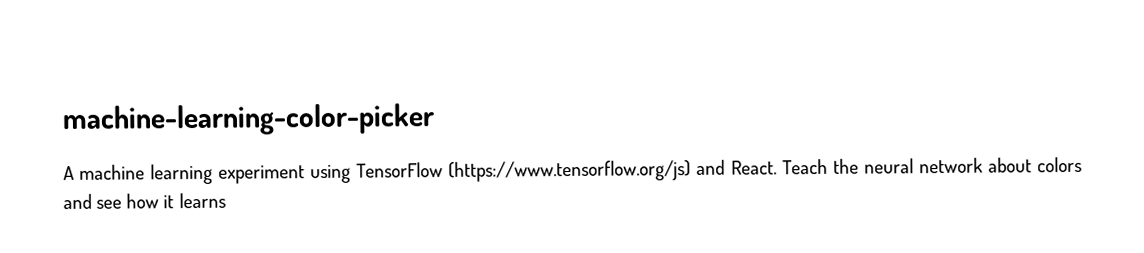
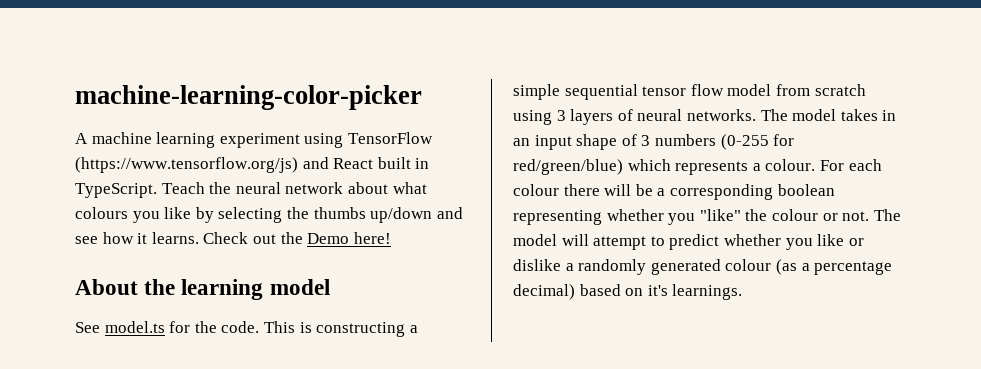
[730,160,777,175] React. -> [333,157,430,169] [75,183,157,198] React built in TypeScript.
[1037,156,1083,173] [63,192,226,210] colors and see how it learns -> [392,182,427,194] [75,207,463,223] [75,232,391,244] [75,279,330,300] [75,321,418,337] [513,84,866,100] [513,109,897,125] [513,134,795,150] [513,159,882,175] [513,184,835,200] [513,209,901,225] [513,234,864,250] [513,259,893,275] [513,284,743,300] what colours you like by selecting the thumbs up/down and see how it learns. Check out the Demo here! // About the learning model // See model.ts for the code. This is constructing a simple sequential tensor flow model from scratch using 3 layers of neural networks. The model takes in an input shape of 3 numbers (0-255 for red/green/blue) which represents a colour. For each colour there will be a corresponding boolean representing whether you "like" the colour or not. The model will attempt to predict whether you like or dislike a randomly generated colour (as a percentage decimal) based on it's learnings.

